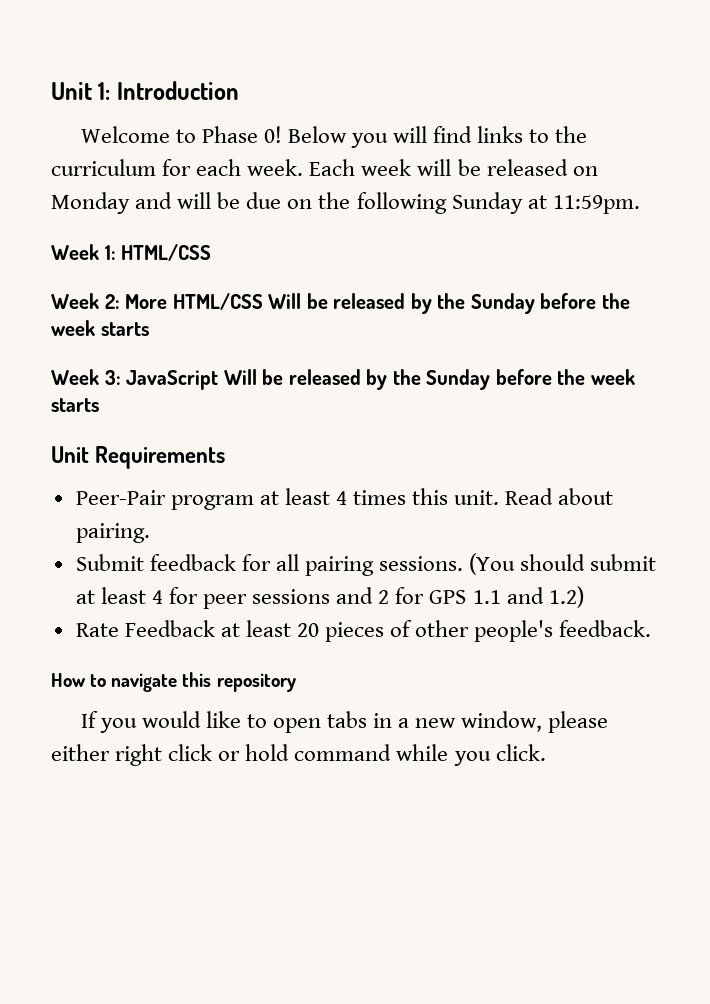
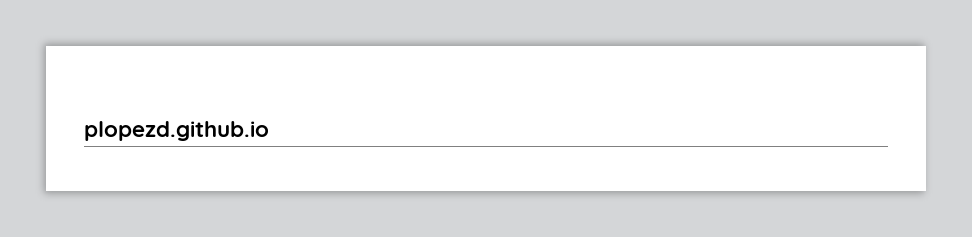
[51,81,239,100] [80,126,588,148] [51,159,598,176] [51,192,640,214] [51,244,212,261] [51,293,630,314] [51,320,149,336] [51,369,635,390] [51,398,99,412] [51,446,226,469] [75,488,614,510] [75,523,150,543] [75,553,657,576] [75,586,584,609] [75,620,652,642] [51,672,296,692] [80,711,609,733] [51,744,546,766] Unit 1: Introduction // Welcome to Phase 0! Below you will find links to the curriculum for each week. Each week will be released on Monday and will be due on the following Sunday at 11:59pm. // Week 1: HTML/CSS // Week 2: More HTML/CSS Will be released by the Sunday before the week starts // Week 3: JavaScript Will be released by the Sunday before the week starts // Unit Requirements // Peer-Pair program at least 4 times this unit. Read about pairing. // Submit feedback for all pairing sessions. (You should submit at least 4 for peer sessions and 2 for GPS 1.1 and 1.2) // Rate Feedback at least 20 pieces of other people's feedback. // How to navigate this repository // If you would like to open tabs in a new window, please either right click or hold command while you click. -> [84,121,269,141] plopezd.github.io

